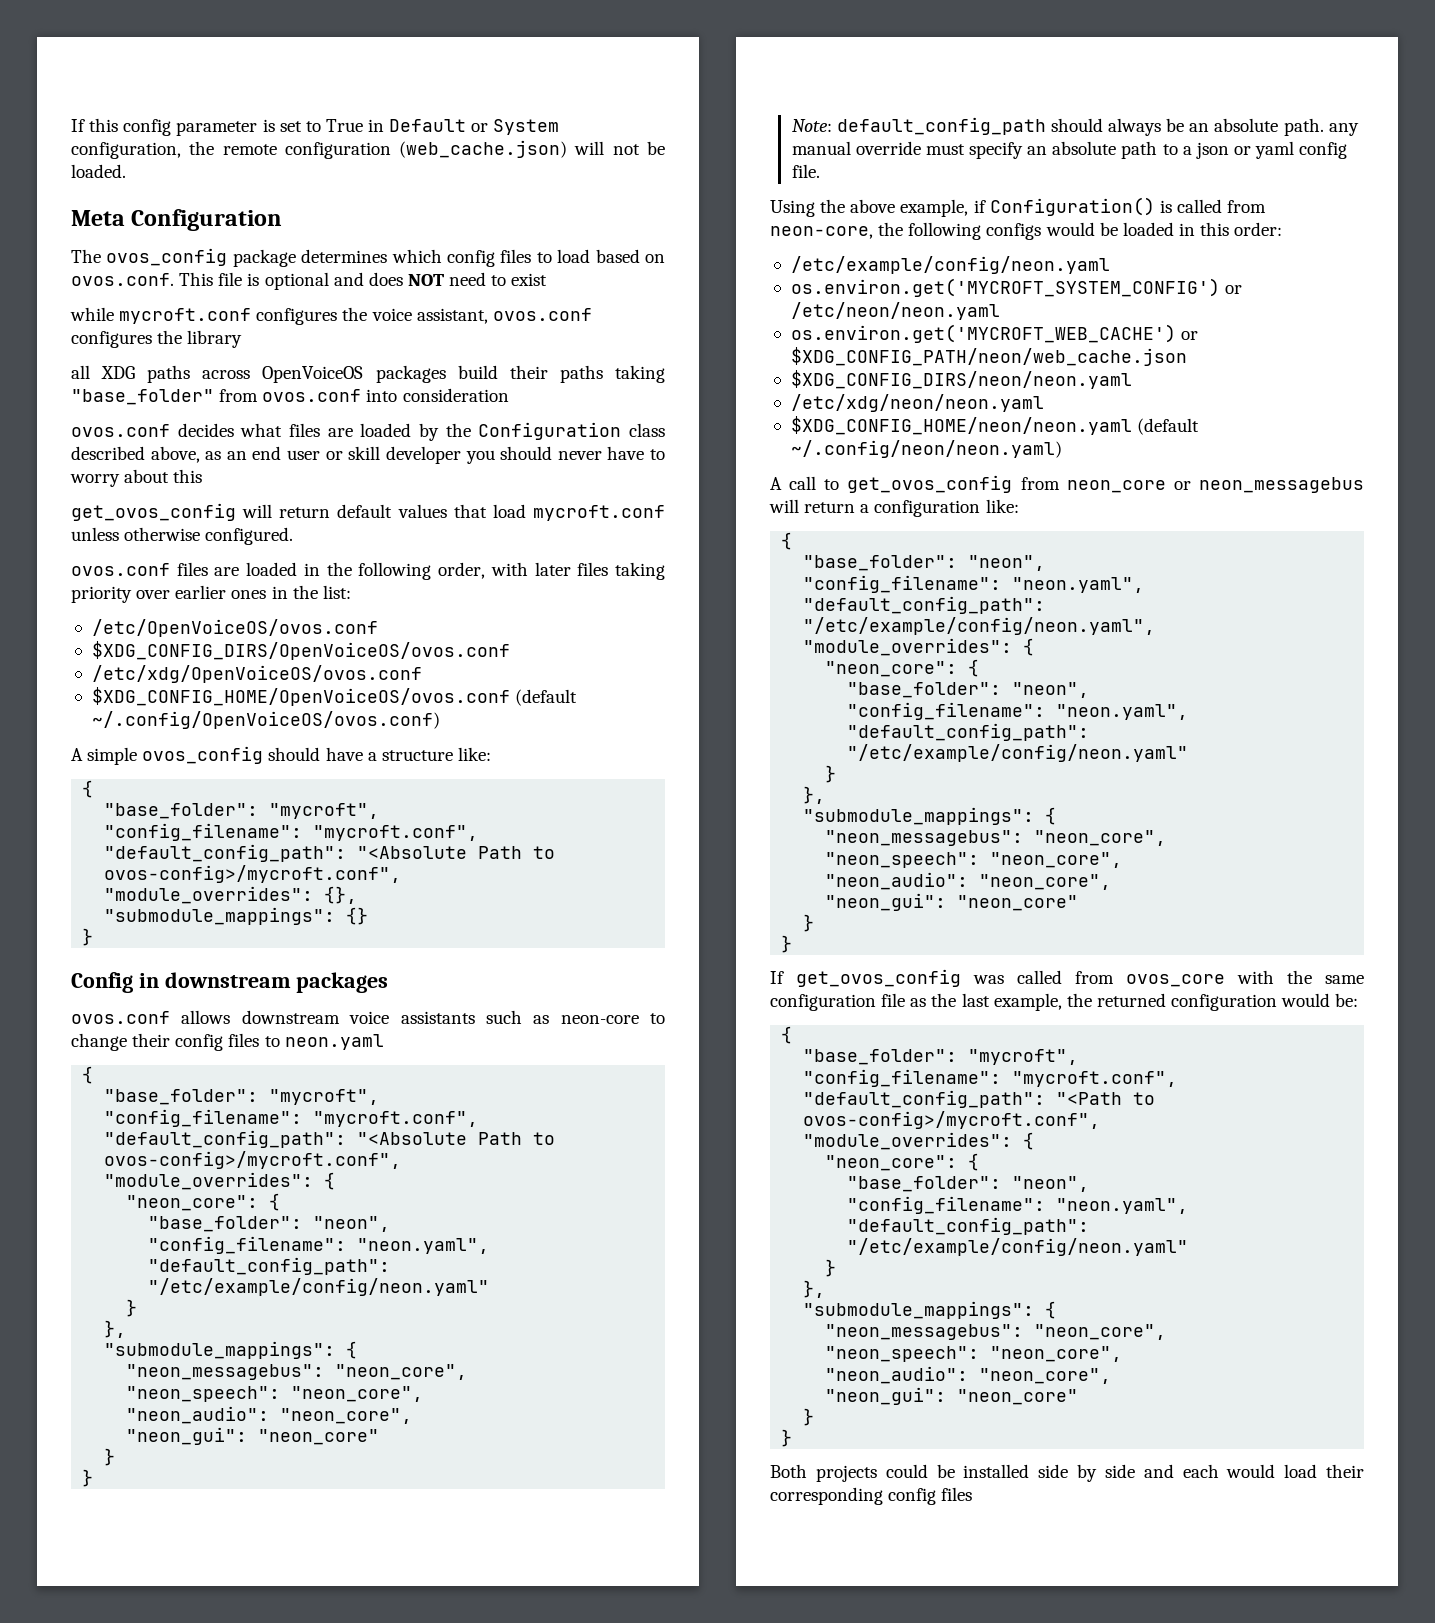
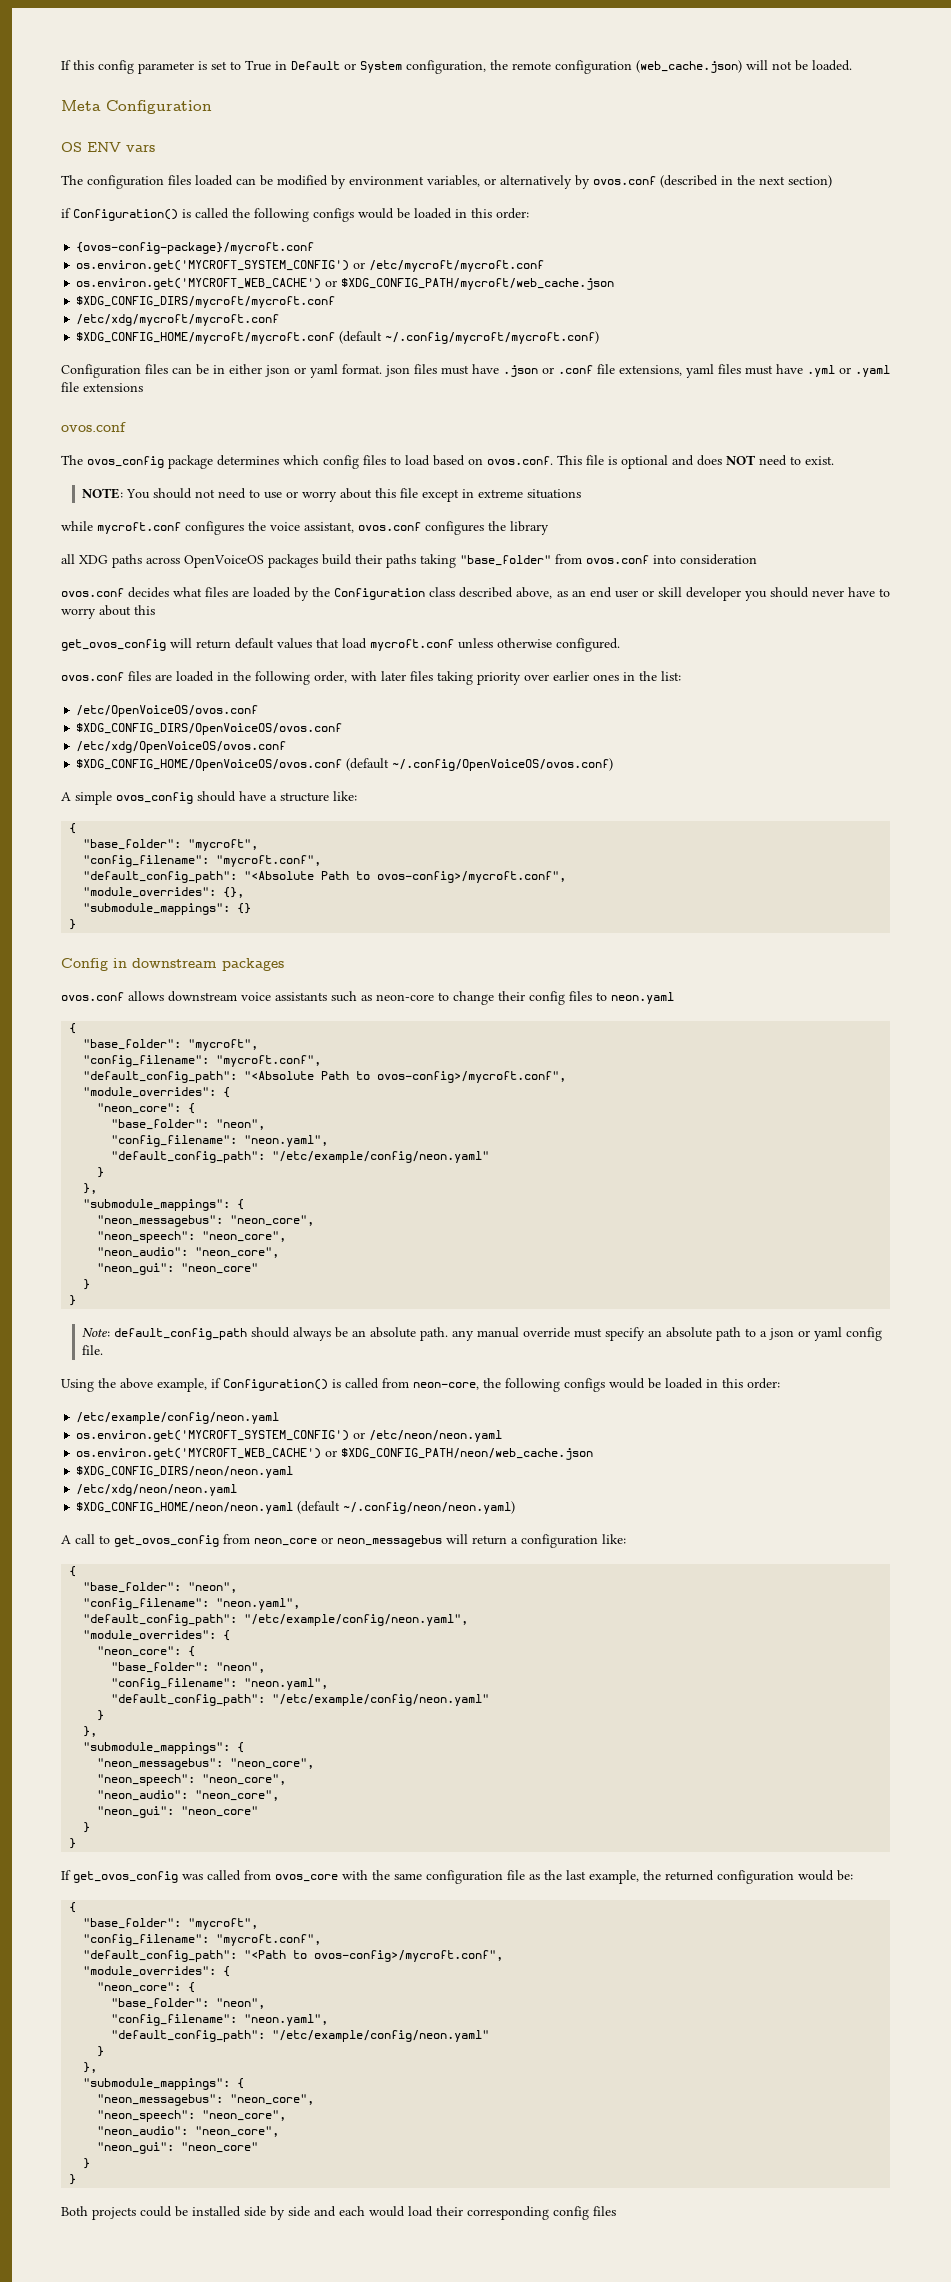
(283, 220) none -> [61,142,155,152] [61,175,832,189] [61,208,529,222] [76,242,315,254] [76,260,545,272] [76,278,615,290] [76,296,336,308] [76,314,280,326] [76,331,600,344] [61,364,890,378] [61,382,143,392] [61,422,126,432] // OS ENV vars // The configuration files loaded can be modified by environment variables, or alternatively by ovos.conf (described in the next section) // if Configuration() is called the following configs would be loaded in this order: // {ovos-config-package}/mycroft.conf // os.environ.get('MYCROFT_SYSTEM_CONFIG') or /etc/mycroft/mycroft.conf // os.environ.get('MYCROFT_WEB_CACHE') or $XDG_CONFIG_PATH/mycroft/web_cache.json // $XDG_CONFIG_DIRS/mycroft/mycroft.conf // /etc/xdg/mycroft/mycroft.conf // $XDG_CONFIG_HOME/mycroft/mycroft.conf (default ~/.config/mycroft/mycroft.conf) // Configuration files can be in either json or yaml format. json files must have .json or .conf file extensions, yaml files must have .yml or .yaml file extensions // ovos.conf
[511,273,548,286] exist -> [805,456,834,465] [82,488,582,502] exist. // NOTE: You should not need to use or worry about this file except in extreme situations

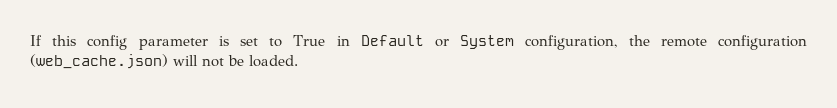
[61,100,212,114] [61,142,155,152] [61,175,832,189] [61,208,529,222] [76,242,315,254] [76,260,545,272] [76,278,615,290] [76,296,336,308] [76,314,280,326] [76,331,600,344] [61,364,890,378] [61,382,143,392] [61,422,126,432] [61,455,834,469] [82,488,582,502] [61,521,549,535] [61,554,757,568] [61,587,891,601] [61,605,155,619] [61,638,620,652] [61,671,681,685] [76,705,259,717] [76,723,343,735] [76,741,287,753] [76,758,614,771] [61,791,357,805] [69,823,77,834] [83,839,259,851] [83,855,322,867] [83,871,567,883] [83,887,245,898] [83,903,252,915] [69,919,77,930] [61,958,284,971] [61,991,674,1005] [69,1023,77,1034] [83,1039,259,1051] [83,1055,322,1067] [83,1071,567,1083] [83,1087,231,1098] [97,1103,196,1114] [111,1119,266,1130] [111,1135,329,1147] [111,1151,490,1163] [97,1167,105,1178] [83,1183,98,1194] [83,1199,245,1211] [97,1215,315,1227] [97,1231,287,1243] [97,1247,280,1258] [97,1263,259,1275] [83,1279,91,1290] [69,1295,77,1306] [82,1327,883,1341] [82,1345,104,1355] [61,1378,780,1392] [76,1412,280,1424] [76,1430,503,1442] [76,1448,594,1460] [76,1466,294,1478] [76,1484,238,1496] [76,1501,516,1514] [61,1534,626,1548] [69,1566,77,1577] [83,1582,238,1593] [83,1598,301,1610] [83,1614,469,1626] [83,1630,231,1641] [97,1646,196,1657] [111,1662,266,1673] [111,1678,329,1690] [111,1694,490,1706] [97,1710,105,1721] [83,1726,98,1737] [83,1742,245,1754] [97,1758,315,1770] [97,1774,287,1786] [97,1790,280,1801] [97,1806,259,1818] [83,1822,91,1833] [69,1838,77,1849] [61,1870,853,1884] [69,1902,77,1913] [83,1918,259,1930] [83,1934,322,1946] [83,1950,504,1962] [83,1966,231,1977] [97,1982,196,1993] [111,1998,266,2009] [111,2014,329,2026] [111,2030,490,2042] [97,2046,105,2057] [83,2062,98,2073] [83,2078,245,2090] [97,2094,315,2106] [97,2110,287,2122] [97,2126,280,2137] [97,2142,259,2154] [83,2158,91,2169] [69,2174,77,2185] [61,2206,616,2220] // Meta Configuration // OS ENV vars // The configuration files loaded can be modified by environment variables, or alternatively by ovos.conf (described in the next section) // if Configuration() is called the following configs would be loaded in this order: // {ovos-config-package}/mycroft.conf // os.environ.get('MYCROFT_SYSTEM_CONFIG') or /etc/mycroft/mycroft.conf // os.environ.get('MYCROFT_WEB_CACHE') or $XDG_CONFIG_PATH/mycroft/web_cache.json // $XDG_CONFIG_DIRS/mycroft/mycroft.conf // /etc/xdg/mycroft/mycroft.conf // $XDG_CONFIG_HOME/mycroft/mycroft.conf (default ~/.config/mycroft/mycroft.conf) // Configuration files can be in either json or yaml format. json files must have .json or .conf file extensions, yaml files must have .yml or .yaml file extensions // ovos.conf // The ovos_config package determines which config files to load based on ovos.conf. This file is optional and does NOT need to exist. // NOTE: You should not need to use or worry about this file except in extreme situations // while mycroft.conf configures the voice assistant, ovos.conf configures the library // all XDG paths across OpenVoiceOS packages build their paths taking "base_folder" from ovos.conf into consideration // ovos.conf decides what files are loaded by the Configuration class described above, as an end user or skill developer you should never have to worry about this // get_ovos_config will return default values that load mycroft.conf unless otherwise configured. // ovos.conf files are loaded in the following order, with later files taking priority over earlier ones in the list: // /etc/OpenVoiceOS/ovos.conf // $XDG_CONFIG_DIRS/OpenVoiceOS/ovos.conf // /etc/xdg/OpenVoiceOS/ovos.conf // $XDG_CONFIG_HOME/OpenVoiceOS/ovos.conf (default ~/.config/OpenVoiceOS/ovos.conf) // A simple ovos_config should have a structure like: // { // "base_folder": "mycroft", // "config_filename": "mycroft.conf", // "default_config_path": "<Absolute Path to ovos-config>/mycroft.conf", // "module_overrides": {}, // "submodule_mappings": {} // } // Config in downstream packages // ovos.conf allows downstream voice assistants such as neon-core to change their config files to neon.yaml // { // "base_folder": "mycroft", // "config_filename": "mycroft.conf", // "default_config_path": "<Absolute Path to ovos-config>/mycroft.conf", // "module_overrides": { // "neon_core": { // "base_folder": "neon", // "config_filename": "neon.yaml", // "default_config_path": "/etc/example/config/neon.yaml" // } // }, // "submodule_mappings": { // "neon_messagebus": "neon_core", // "neon_speech": "neon_core", // "neon_audio": "neon_core", // "neon_gui": "neon_core" // } // } // Note: default_config_path should always be an absolute path. any manual override must specify an absolute path to a json or yaml config file. // Using the above example, if Configuration() is called from neon-core, the following configs would be loaded in this order: // /etc/example/config/neon.yaml // os.environ.get('MYCROFT_SYSTEM_CONFIG') or /etc/neon/neon.yaml // os.environ.get('MYCROFT_WEB_CACHE') or $XDG_CONFIG_PATH/neon/web_cache.json // $XDG_CONFIG_DIRS/neon/neon.yaml // /etc/xdg/neon/neon.yaml // $XDG_CONFIG_HOME/neon/neon.yaml (default ~/.config/neon/neon.yaml) // A call to get_ovos_config from neon_core or neon_messagebus will return a configuration like: // { // "base_folder": "neon", // "config_filename": "neon.yaml", // "default_config_path": "/etc/example/config/neon.yaml", // "module_overrides": { // "neon_core": { // "base_folder": "neon", // "config_filename": "neon.yaml", // "default_config_path": "/etc/example/config/neon.yaml" // } // }, // "submodule_mappings": { // "neon_messagebus": "neon_core", // "neon_speech": "neon_core", // "neon_audio": "neon_core", // "neon_gui": "neon_core" // } // } // If get_ovos_config was called from ovos_core with the same configuration file as the last example, the returned configuration would be: // { // "base_folder": "mycroft", // "config_filename": "mycroft.conf", // "default_config_path": "<Path to ovos-config>/mycroft.conf", // "module_overrides": { // "neon_core": { // "base_folder": "neon", // "config_filename": "neon.yaml", // "default_config_path": "/etc/example/config/neon.yaml" // } // }, // "submodule_mappings": { // "neon_messagebus": "neon_core", // "neon_speech": "neon_core", // "neon_audio": "neon_core", // "neon_gui": "neon_core" // } // } // Both projects could be installed side by side and each would load their corresponding config files -> (298, 61) none

